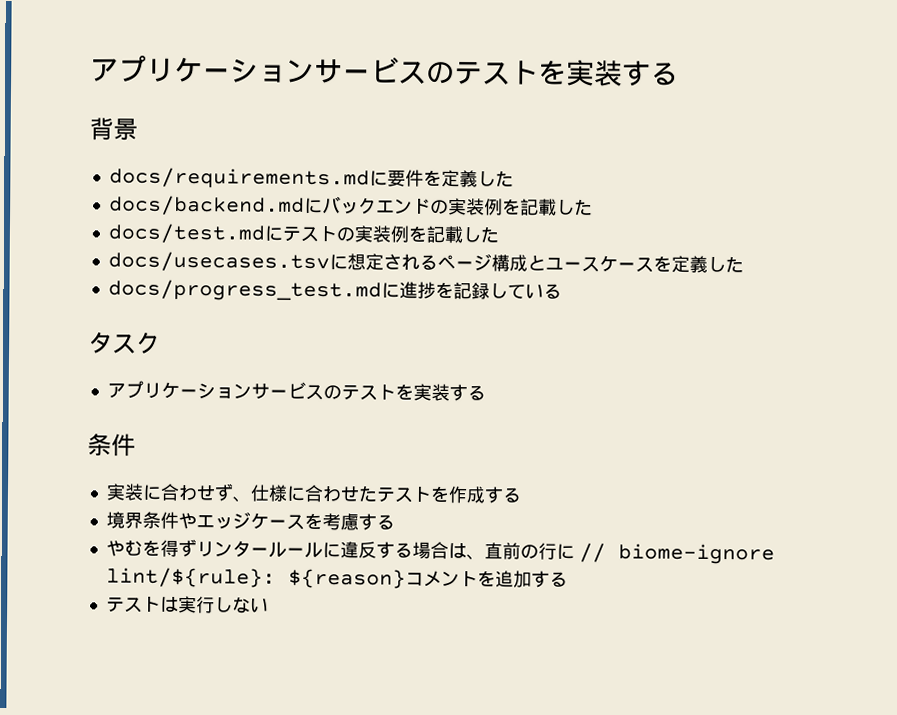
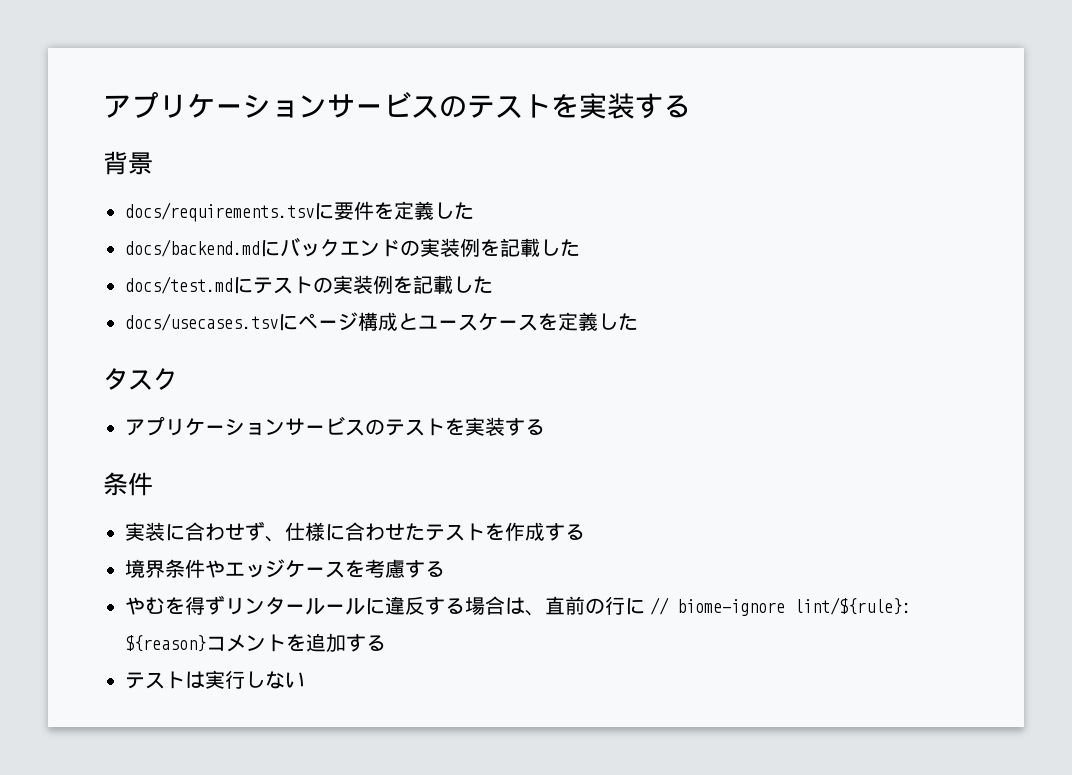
[108,167,370,190] docs/requirements.md -> [125,202,314,222] docs/requirements.tsv
[346,253,438,271] 想定される -> (298, 322) none
[107,279,562,302] // docs/progress_test.mdに進捗を記録している -> (638, 322) none

